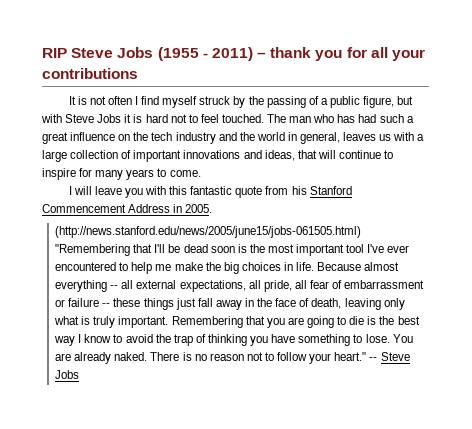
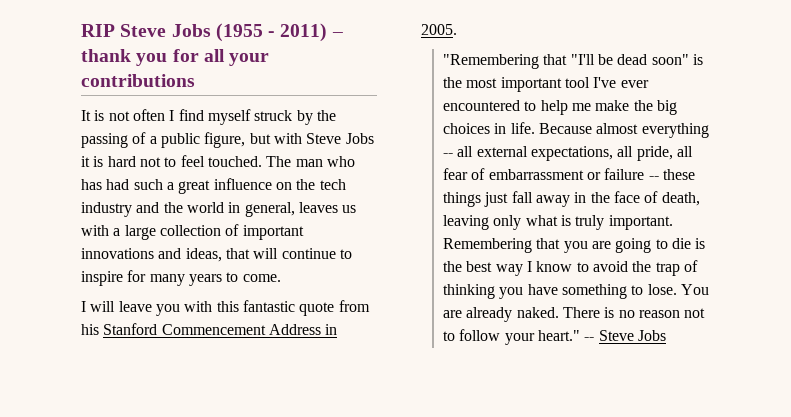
[55,226,362,238] (http://news.stanford.edu/news/2005/june15/jobs-061505.html) -> (457, 29) none
[154,244,166,253] I'll -> [570,54,595,65] "I'll
[210,246,235,253] soon -> [651,54,689,65] soon"

